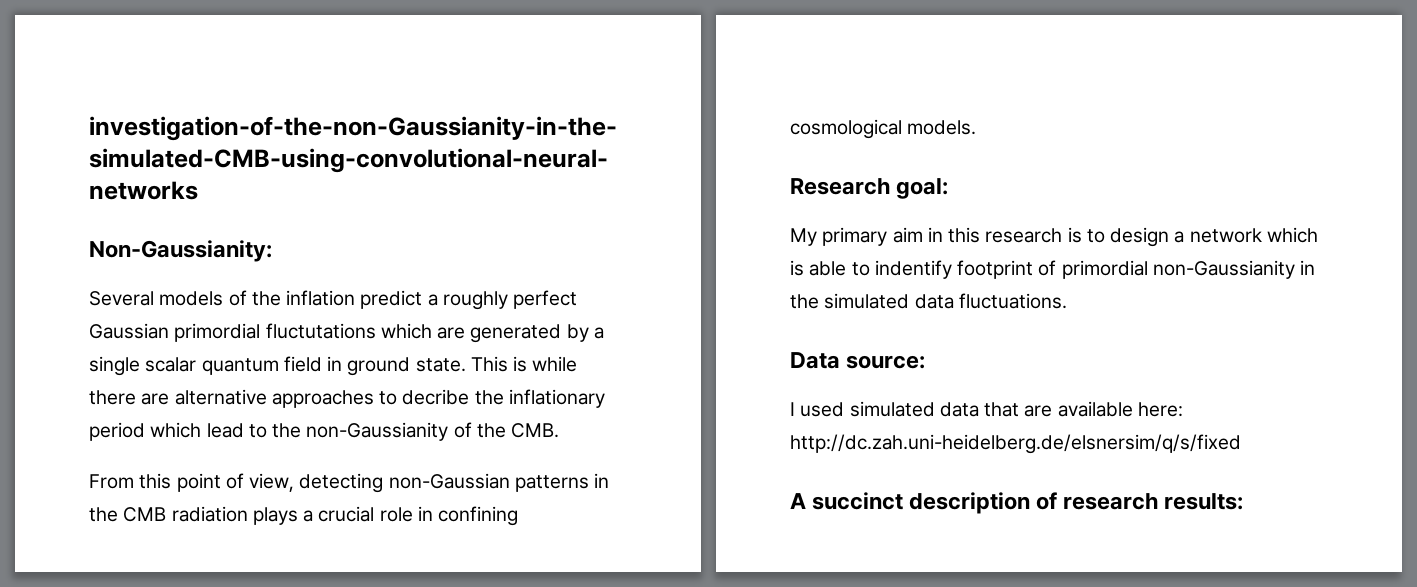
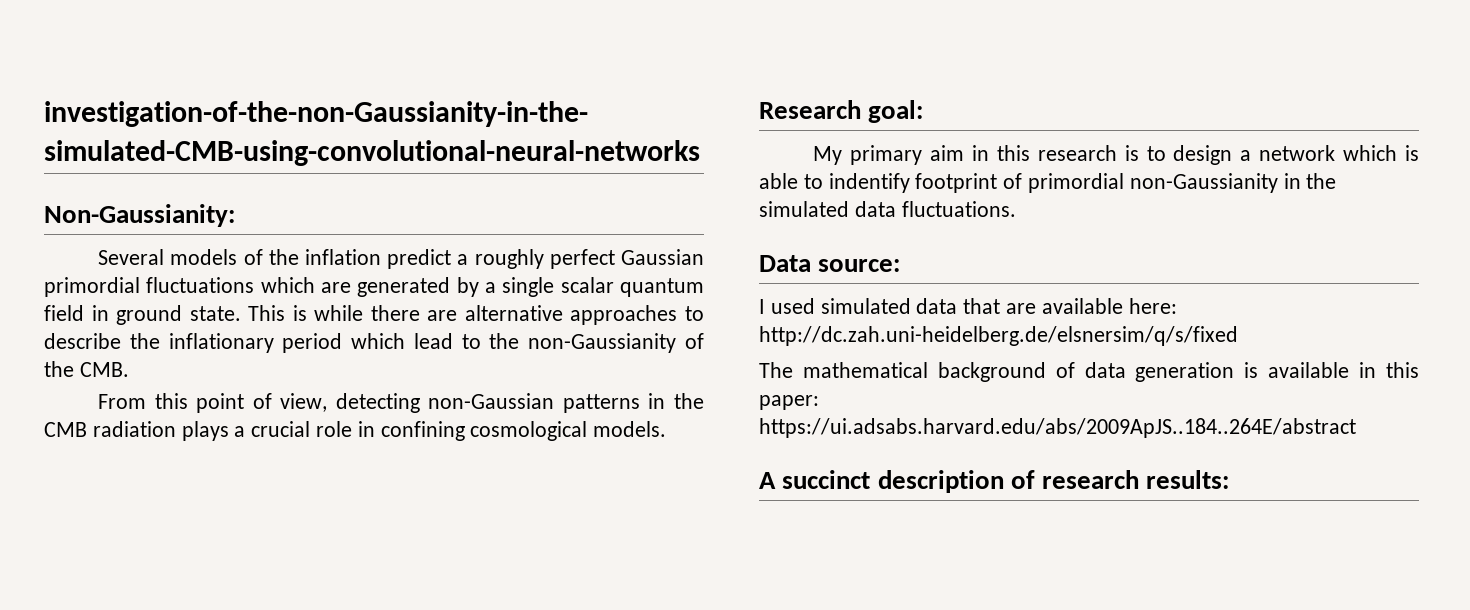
[265,323,376,339] fluctutations -> [146,277,255,293] fluctuations
[402,389,470,405] decribe -> [44,333,121,349] describe
(1241, 444) none -> [759,362,1420,382] [759,395,819,410] [759,418,1356,438] // The mathematical background of data generation is available in this paper: https://ui.adsabs.harvard.edu/abs/2009ApJS..184..264E/abstract

